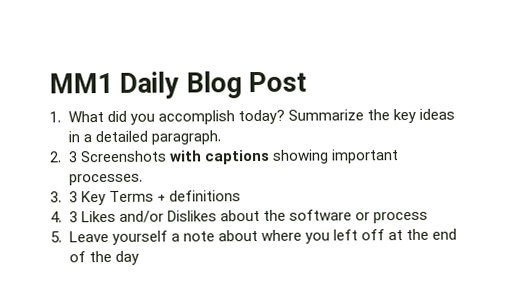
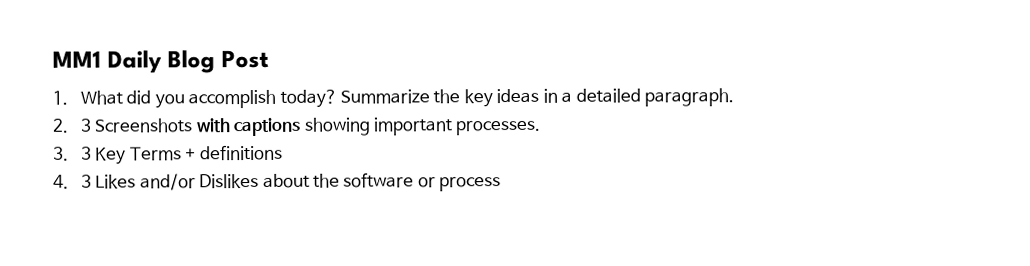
[50,228,458,245] [68,250,139,265] // 5. Leave yourself a note about where you left off at the end of the day -> (502, 184) none

